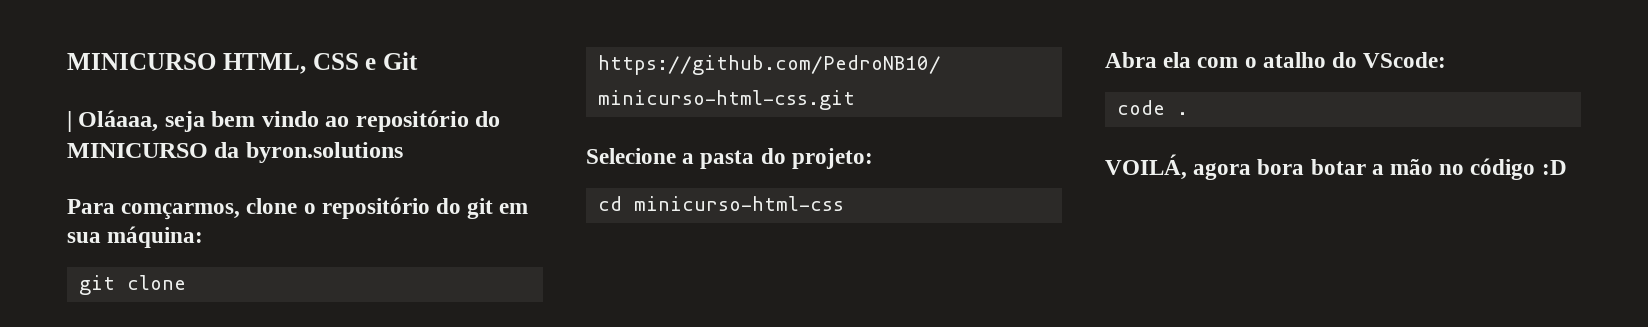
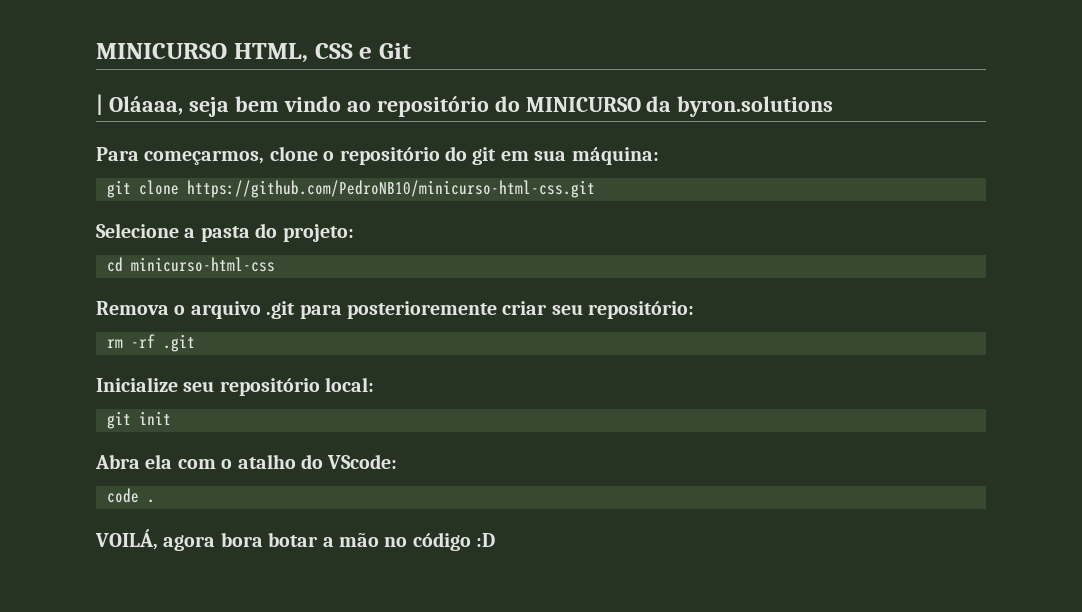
[121,203,241,220] comçarmos, -> [144,150,265,165] começarmos,
(845, 203) none -> [96,301,695,319] [107,334,196,352] [96,377,375,396] [107,411,172,429] // Remova o arquivo .git para posterioremente criar seu repositório: // rm -rf .git // Inicialize seu repositório local: // git init

